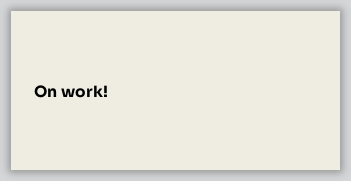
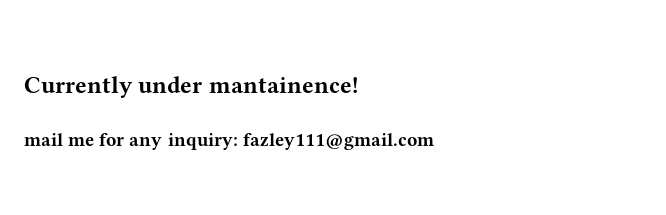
[34,85,109,98] On work! -> [24,76,358,98] [24,133,434,150] Currently under mantainence! // mail me for any inquiry: fazley111@gmail.com

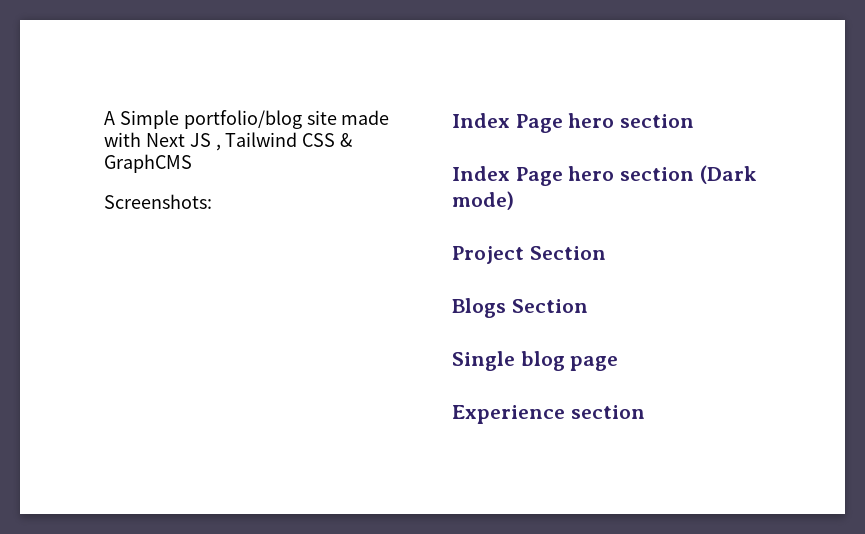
[24,76,358,98] [24,133,434,150] Currently under mantainence! // mail me for any inquiry: fazley111@gmail.com -> [104,110,390,129] [104,132,353,151] [104,154,192,173] [104,194,212,209] [452,113,695,133] [452,165,757,186] [452,191,514,210] [452,246,606,264] [452,298,588,318] [452,351,619,371] [452,405,645,424] A Simple portfolio/blog site made with Next JS , Tailwind CSS & GraphCMS // Screenshots: // Index Page hero section // Index Page hero section (Dark mode) // Project Section // Blogs Section // Single blog page // Experience section

